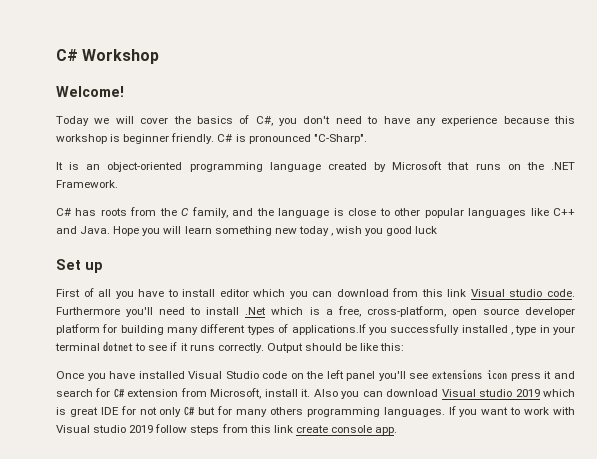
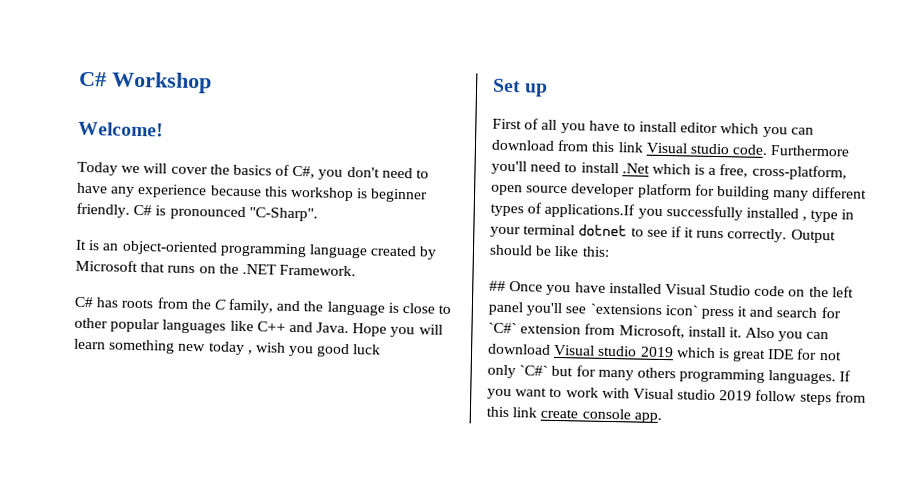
(405, 347) none -> [489,280,506,292] ##
[431,370,508,380] extensions icon -> [589,303,698,316] `extensions icon`
[113,388,125,398] C# -> [488,322,517,334] `C#`
[184,406,196,416] C# -> [519,365,549,376] `C#`

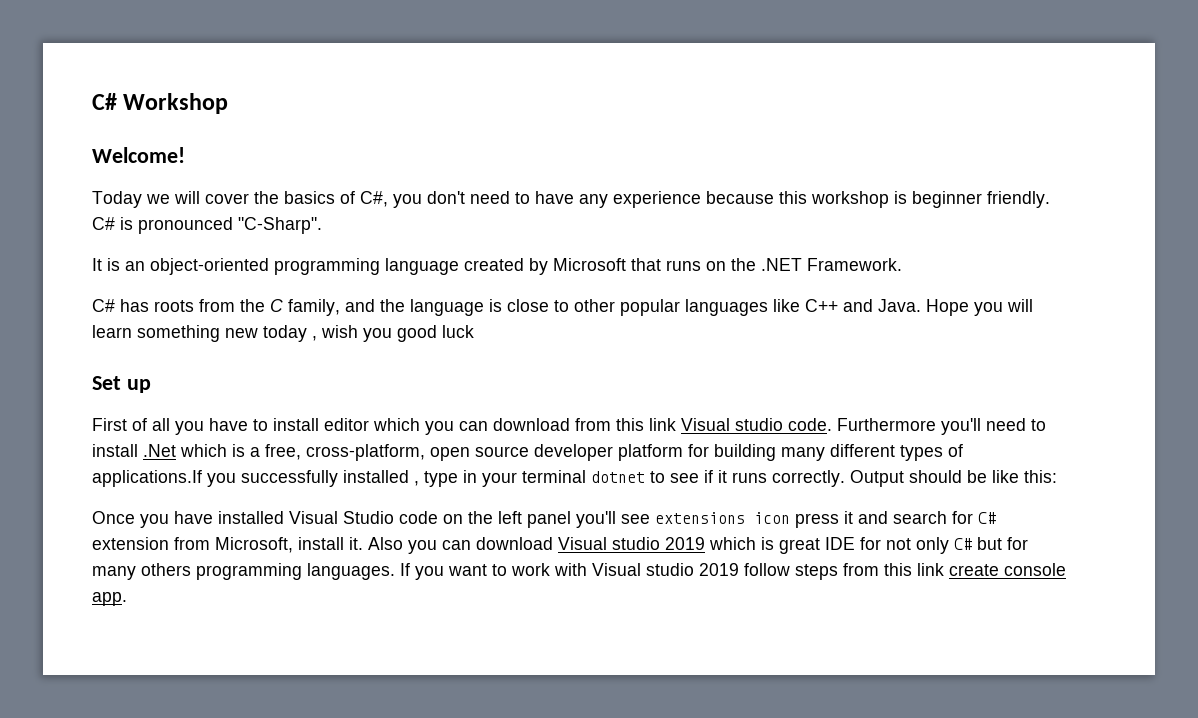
[489,280,506,292] ## -> (1057, 476) none
[589,303,698,316] `extensions icon` -> [655,512,790,524] extensions icon
[488,322,517,334] `C#` -> [978,512,996,524] C#
[519,365,549,376] `C#` -> [954,538,972,550] C#

